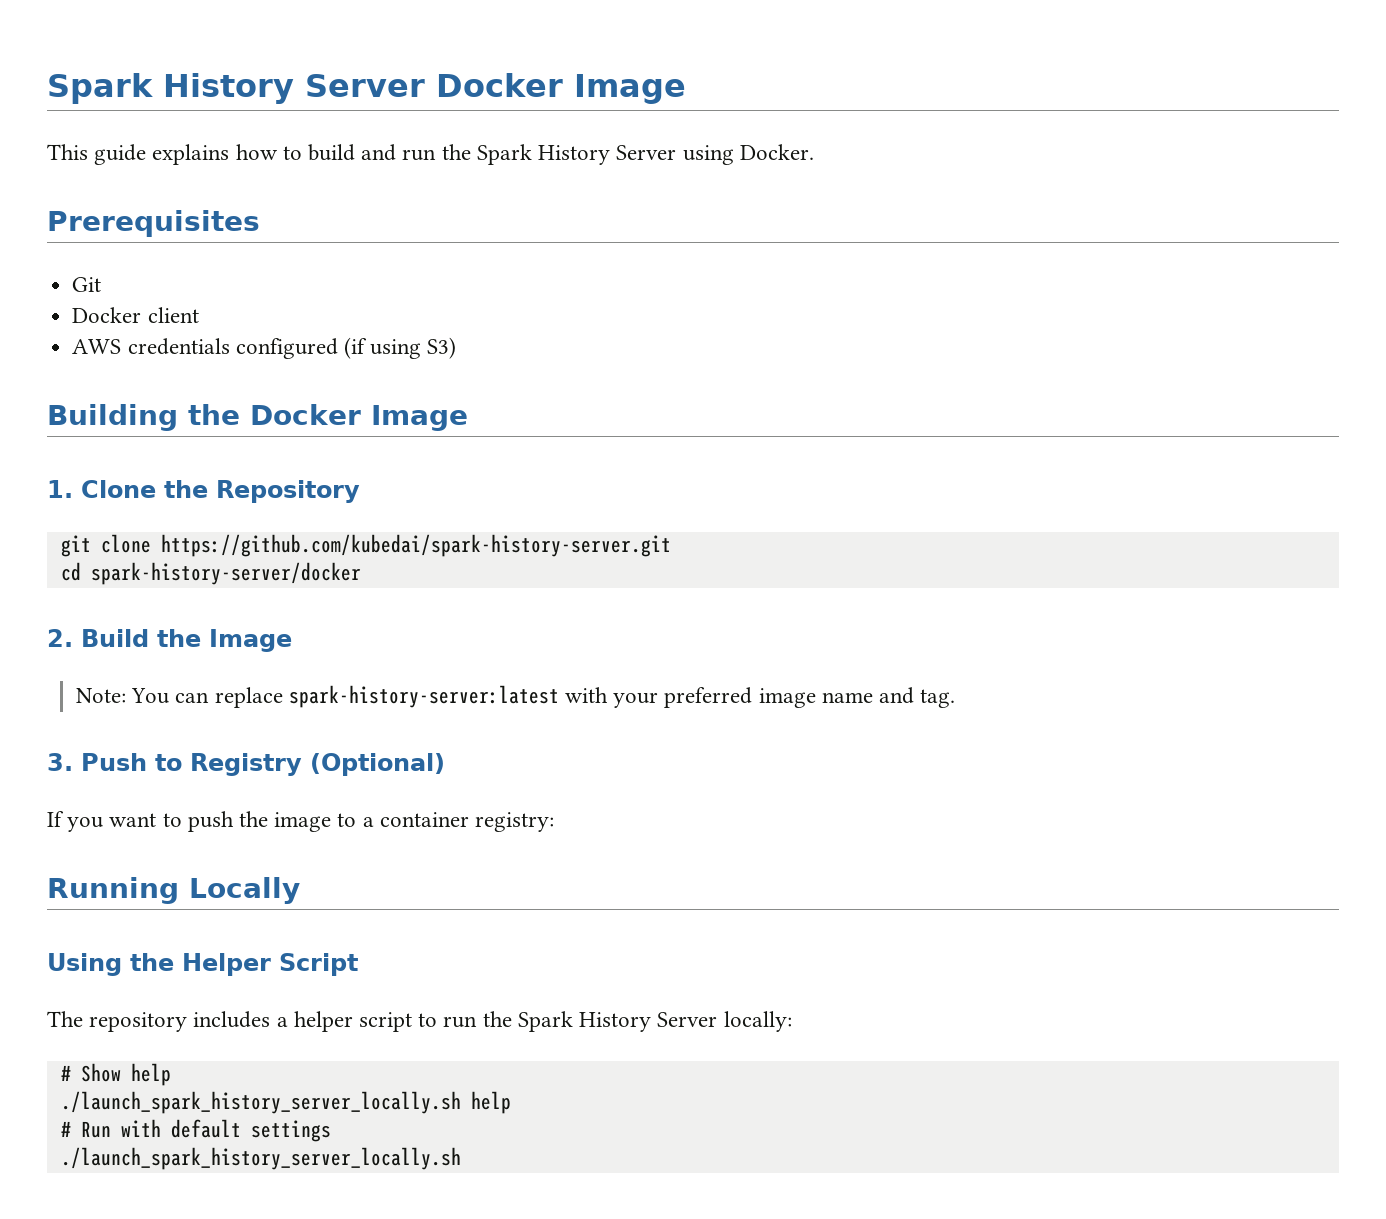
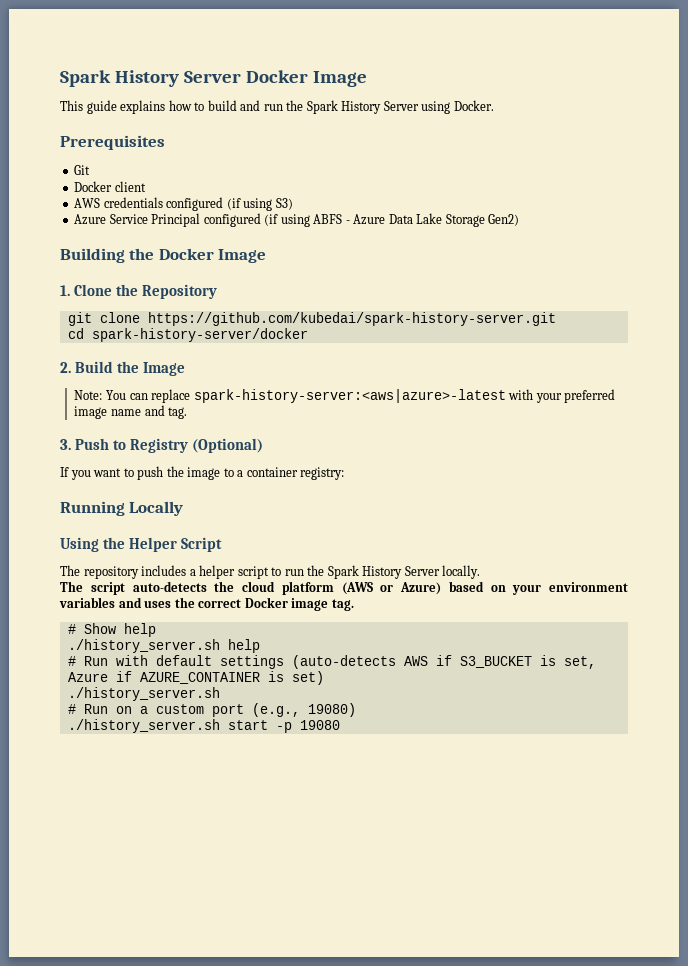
(457, 348) none -> [74,213,520,227] // Azure Service Principal configured (if using ABFS - Azure Data Lake Storage Gen2)
[288,685,559,708] spark-history-server:latest -> [193,389,506,403] spark-history-server:<aws|azure>-latest
[723,1011,792,1032] locally: -> [442,565,481,579] [60,581,628,595] [59,597,354,611] locally. // The script auto-detects the cloud platform (AWS or Azure) based on your environment variables and uses the correct Docker image tag.
[60,1091,461,1114] ./launch_spark_history_server_locally.sh -> [67,639,220,653] ./history_server.sh
[60,1147,461,1170] // ./launch_spark_history_server_locally.sh -> [291,655,596,669] [67,671,324,685] [67,687,220,701] [67,703,356,717] [67,719,340,733] (auto-detects AWS if S3_BUCKET is set, Azure if AZURE_CONTAINER is set) // ./history_server.sh // # Run on a custom port (e.g., 19080) // ./history_server.sh start -p 19080

